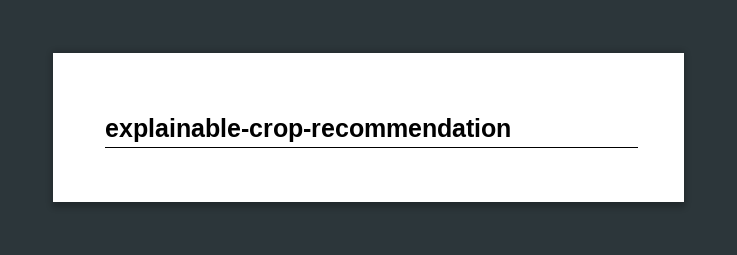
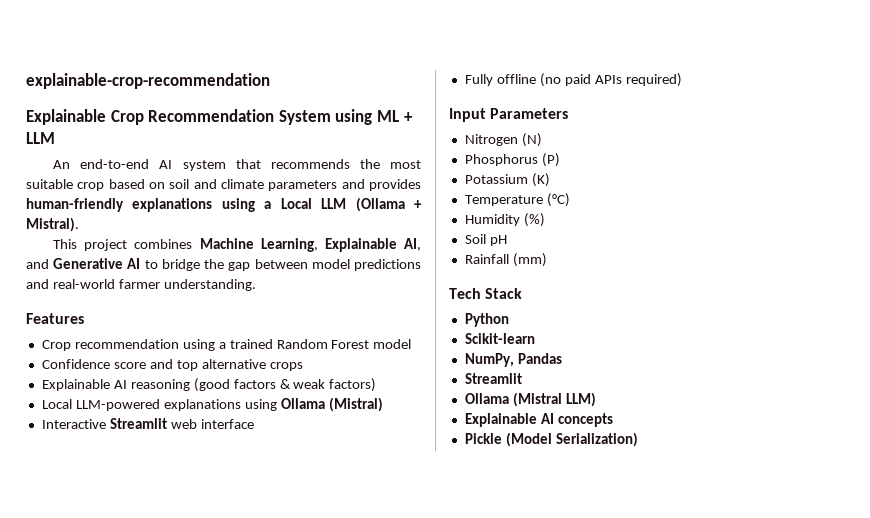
(511, 130) none -> [26,109,413,125] [26,132,55,144] [53,159,421,171] [26,179,421,191] [26,197,423,212] [26,217,79,232] [53,238,421,252] [26,258,421,271] [26,279,256,291] [26,313,84,324] [41,339,412,351] [41,359,303,371] [41,378,377,392] [41,397,383,412] [41,418,254,429] [464,73,682,87] [449,108,569,122] [464,133,542,147] [464,153,560,167] [464,173,550,187] [464,193,570,207] [464,213,545,227] [464,234,507,246] [464,253,547,267] [449,288,523,299] [464,313,509,327] [464,333,535,344] [464,353,562,367] [464,373,522,384] [464,392,596,407] [464,413,613,427] [464,432,638,447] // Explainable Crop Recommendation System using ML + LLM // An end-to-end AI system that recommends the most suitable crop based on soil and climate parameters and provides human-friendly explanations using a Local LLM (Ollama + Mistral). // This project combines Machine Learning, Explainable AI, and Generative AI to bridge the gap between model predictions and real-world farmer understanding. // Features // Crop recommendation using a trained Random Forest model // Confidence score and top alternative crops // Explainable AI reasoning (good factors & weak factors) // Local LLM-powered explanations using Ollama (Mistral) // Interactive Streamlit web interface // Fully offline (no paid APIs required) // Input Parameters // Nitrogen (N) // Phosphorus (P) // Potassium (K) // Temperature (°C) // Humidity (%) // Soil pH // Rainfall (mm) // Tech Stack // Python // Scikit-learn // NumPy, Pandas // Streamlit // Ollama (Mistral LLM) // Explainable AI concepts // Pickle (Model Serialization)

